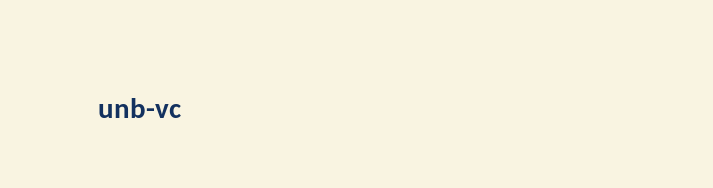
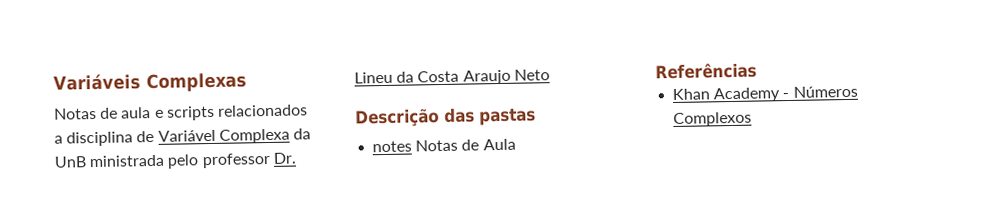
[98,98,181,118] unb-vc -> [53,72,247,93] [54,104,308,121] [54,128,311,147] [54,152,296,169] [354,69,550,85] [355,108,536,128] [372,138,516,153] [655,62,757,80] [672,85,858,103] [673,111,753,127] Variáveis Complexas // Notas de aula e scripts relacionados a disciplina de Variável Complexa da UnB ministrada pelo professor Dr. Lineu da Costa Araujo Neto // Descrição das pastas // notes Notas de Aula // Referências // Khan Academy - Números Complexos

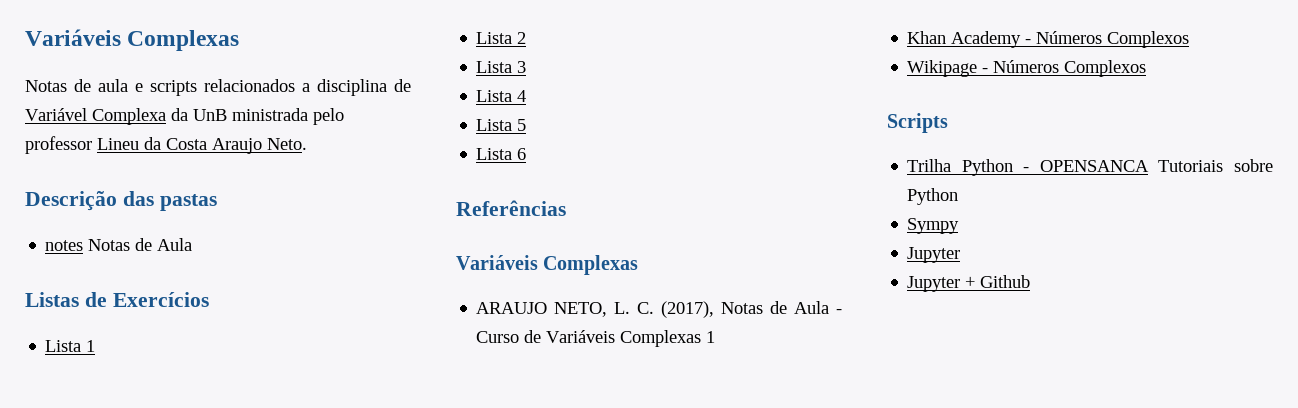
[272,152,296,164] Dr. -> (92, 145) none
[513,69,550,81] Neto -> [267,138,307,150] Neto.
[655,62,757,80] Referências -> [25,292,209,307] [45,340,96,352] [476,32,527,44] [476,61,527,73] [476,90,527,102] [476,119,527,131] [476,148,527,160] [456,200,566,216] [456,255,639,275] [476,301,842,318] [476,330,716,347] Listas de Exercícios // Lista 1 // Lista 2 // Lista 3 // Lista 4 // Lista 5 // Lista 6 // Referências // Variáveis Complexas // ARAUJO NETO, L. C. (2017), Notas de Aula - Curso de Variáveis Complexas 1
(753, 119) none -> [907,60,1147,77] [887,113,948,133] [907,159,1273,176] [907,188,959,205] [907,218,960,234] [907,247,961,263] [907,275,1031,292] // Wikipage - Números Complexos // Scripts // Trilha Python - OPENSANCA Tutoriais sobre Python // Sympy // Jupyter // Jupyter + Github

